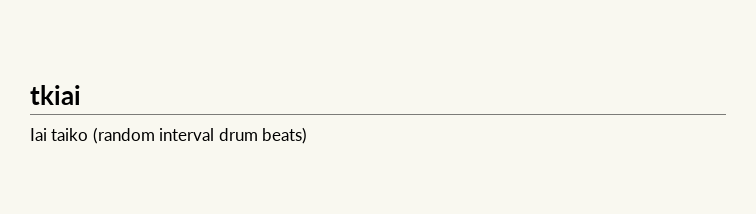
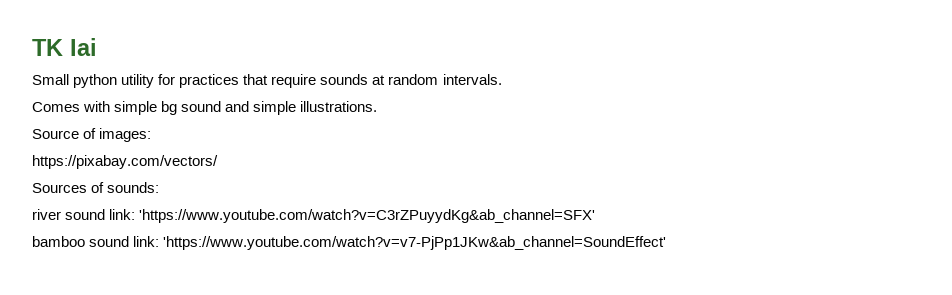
[30,85,81,105] [30,127,308,144] tkiai // Iai taiko (random interval drum beats) -> [32,38,97,56] [32,74,502,88] [32,101,378,115] [32,128,152,142] [32,155,218,169] [32,182,160,193] [32,209,596,223] [32,236,667,250] TK Iai // Small python utility for practices that require sounds at random intervals. // Comes with simple bg sound and simple illustrations. // Source of images: // https://pixabay.com/vectors/ // Sources of sounds: // river sound link: 'https://www.youtube.com/watch?v=C3rZPuyydKg&ab_channel=SFX' // bamboo sound link: 'https://www.youtube.com/watch?v=v7-PjPp1JKw&ab_channel=SoundEffect'

